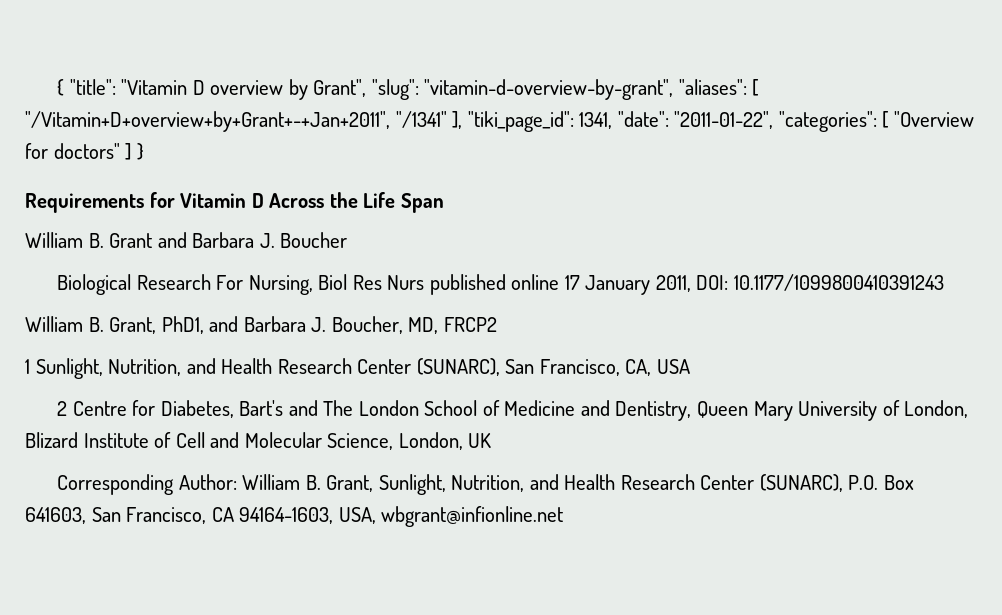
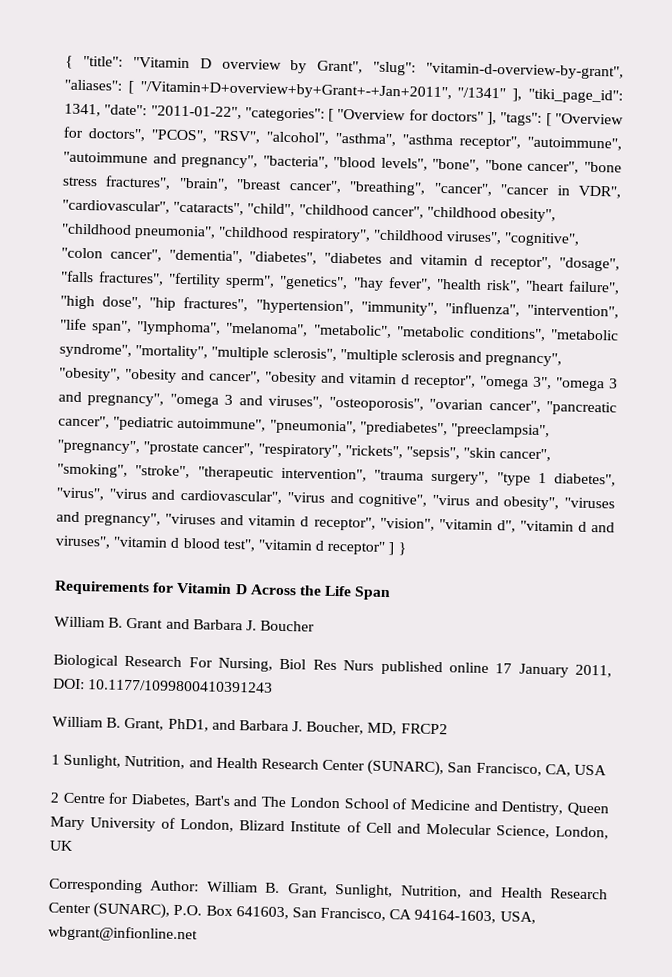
(120, 151) none -> [487,111,624,127] [63,126,622,151] [63,151,622,174] [62,175,621,199] [62,199,557,223] [61,223,581,247] [61,247,620,272] [60,270,621,295] [60,295,619,319] [60,318,619,342] [59,343,563,367] [59,367,618,392] [58,391,618,416] [58,415,550,439] [57,439,552,462] [57,463,616,487] [56,487,615,511] [56,511,615,533] [55,535,386,555] ], "tags": [ "Overview for doctors", "PCOS", "RSV", "alcohol", "asthma", "asthma receptor", "autoimmune", "autoimmune and pregnancy", "bacteria", "blood levels", "bone", "bone cancer", "bone stress fractures", "brain", "breast cancer", "breathing", "cancer", "cancer in VDR", "cardiovascular", "cataracts", "child", "childhood cancer", "childhood obesity", "childhood pneumonia", "childhood respiratory", "childhood viruses", "cognitive", "colon cancer", "dementia", "diabetes", "diabetes and vitamin d receptor", "dosage", "falls fractures", "fertility sperm", "genetics", "hay fever", "health risk", "heart failure", "high dose", "hip fractures", "hypertension", "immunity", "influenza", "intervention", "life span", "lymphoma", "melanoma", "metabolic", "metabolic conditions", "metabolic syndrome", "mortality", "multiple sclerosis", "multiple sclerosis and pregnancy", "obesity", "obesity and cancer", "obesity and vitamin d receptor", "omega 3", "omega 3 and pregnancy", "omega 3 and viruses", "osteoporosis", "ovarian cancer", "pancreatic cancer", "pediatric autoimmune", "pneumonia", "prediabetes", "preeclampsia", "pregnancy", "prostate cancer", "respiratory", "rickets", "sepsis", "skin cancer", "smoking", "stroke", "therapeutic intervention", "trauma surgery", "type 1 diabetes", "virus", "virus and cardiovascular", "virus and cognitive", "virus and obesity", "viruses and pregnancy", "viruses and vitamin d receptor", "vision", "vitamin d", "vitamin d and viruses", "vitamin d blood test", "vitamin d receptor"

